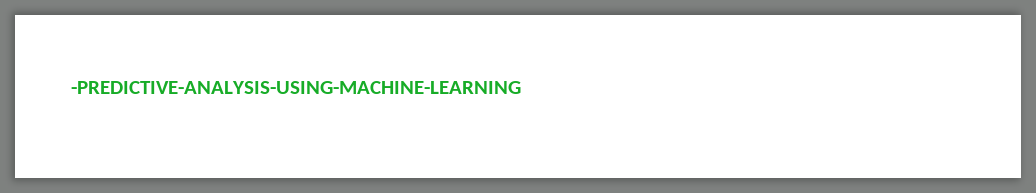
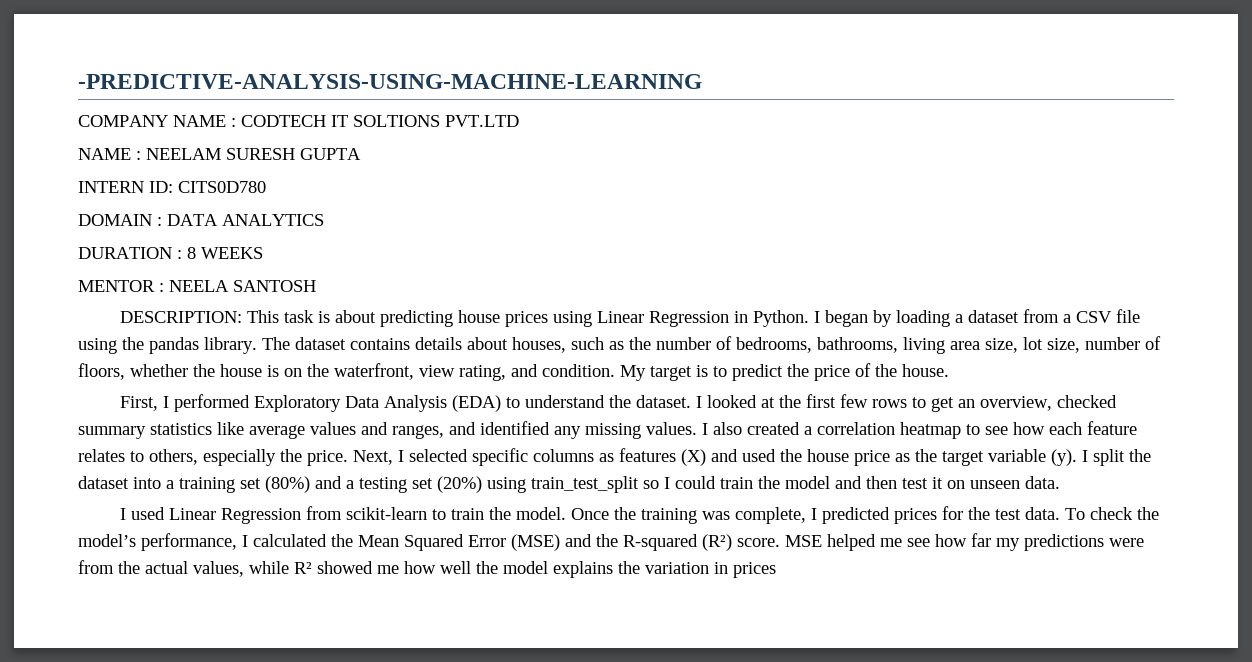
(521, 87) none -> [78,115,519,127] [78,148,361,160] [78,181,266,193] [78,214,324,226] [78,247,263,259] [78,280,316,292] [120,309,1141,327] [78,336,1161,354] [78,363,949,381] [120,394,1118,412] [78,421,1137,439] [78,448,1151,466] [78,476,1060,493] [120,506,1160,524] [78,533,1144,551] [78,560,776,578] // COMPANY NAME : CODTECH IT SOLTIONS PVT.LTD // NAME : NEELAM SURESH GUPTA // INTERN ID: CITS0D780 // DOMAIN : DATA ANALYTICS // DURATION : 8 WEEKS // MENTOR : NEELA SANTOSH // DESCRIPTION: This task is about predicting house prices using Linear Regression in Python. I began by loading a dataset from a CSV file using the pandas library. The dataset contains details about houses, such as the number of bedrooms, bathrooms, living area size, lot size, number of floors, whether the house is on the waterfront, view rating, and condition. My target is to predict the price of the house. // First, I performed Exploratory Data Analysis (EDA) to understand the dataset. I looked at the first few rows to get an overview, checked summary statistics like average values and ranges, and identified any missing values. I also created a correlation heatmap to see how each feature relates to others, especially the price. Next, I selected specific columns as features (X) and used the house price as the target variable (y). I split the dataset into a training set (80%) and a testing set (20%) using train_test_split so I could train the model and then test it on unseen data. // I used Linear Regression from scikit-learn to train the model. Once the training was complete, I predicted prices for the test data. To check the model’s performance, I calculated the Mean Squared Error (MSE) and the R-squared (R²) score. MSE helped me see how far my predictions were from the actual values, while R² showed me how well the model explains the variation in prices

